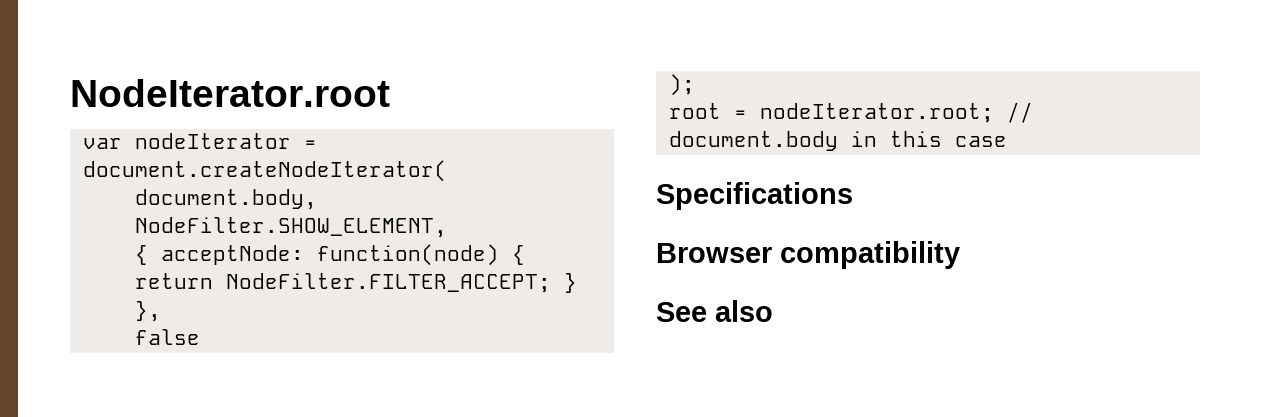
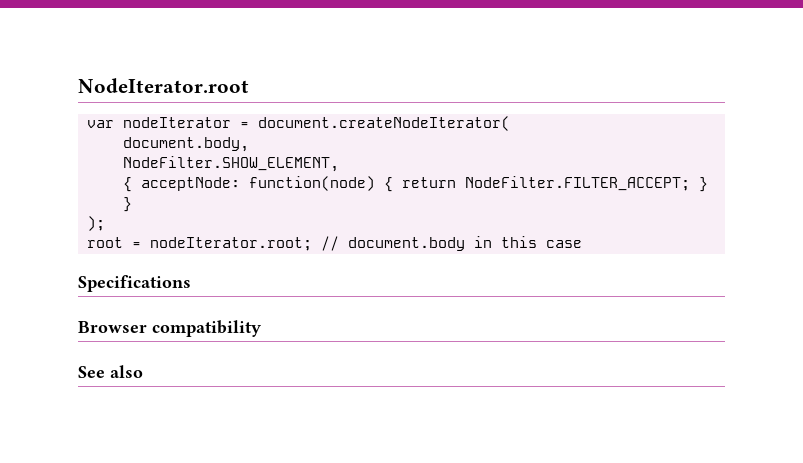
[134,301,161,322] [134,329,200,345] }, // false -> [123,197,133,212] }

